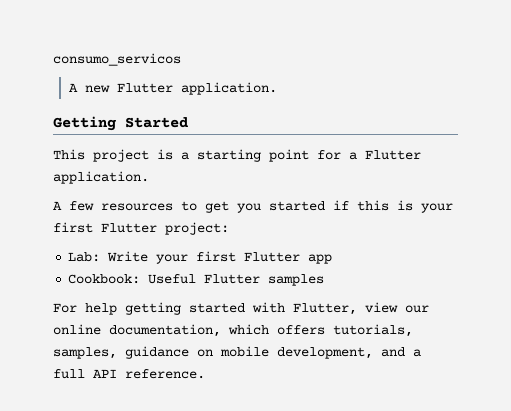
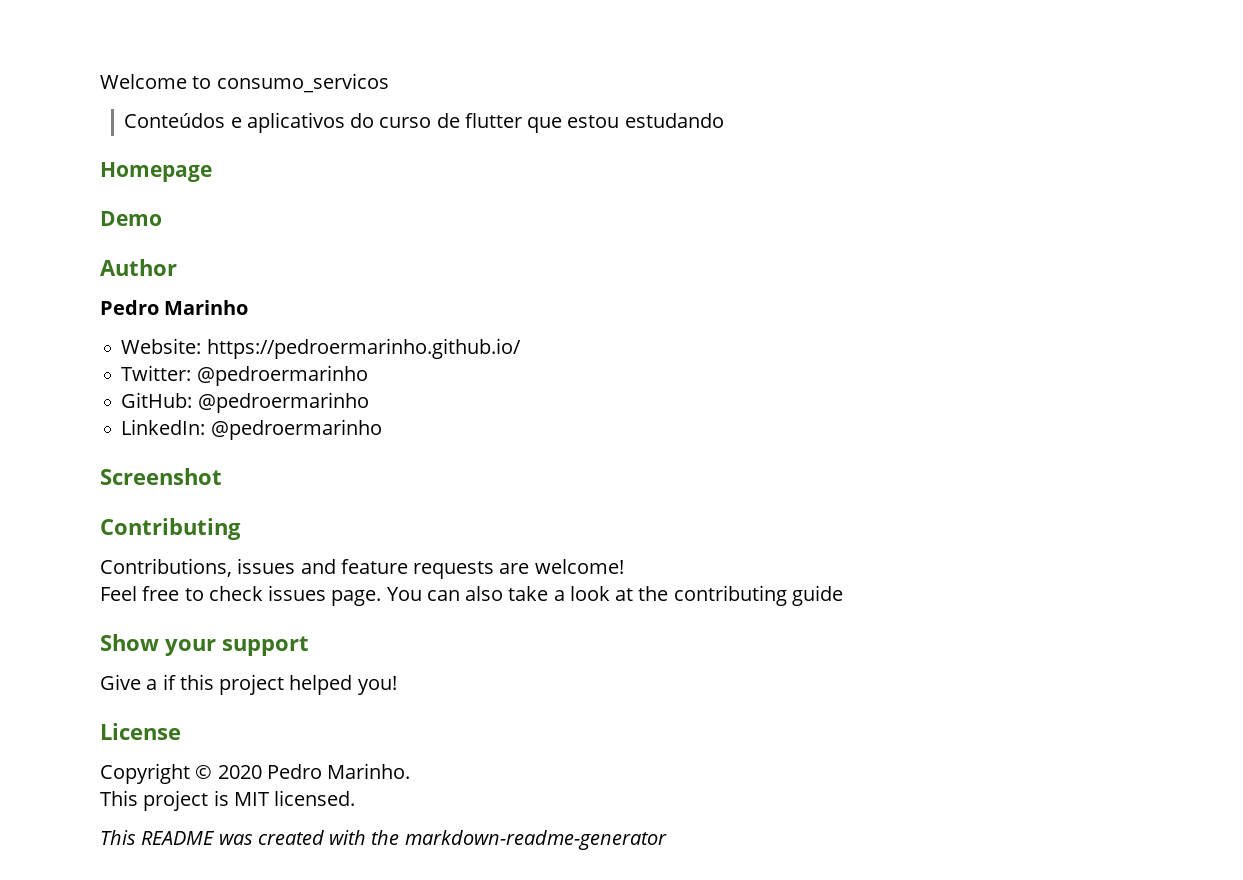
(53, 59) none -> [100,74,212,89] Welcome to
[68,82,277,95] [53,116,188,131] [53,149,421,162] [53,171,149,184] [53,200,453,213] [53,222,229,235] [68,251,333,264] [68,274,325,286] [53,302,429,315] [53,324,413,337] [53,346,421,359] [53,369,205,379] A new Flutter application. // Getting Started // This project is a starting point for a Flutter application. // A few resources to get you started if this is your first Flutter project: // Lab: Write your first Flutter app // Cookbook: Useful Flutter samples // For help getting started with Flutter, view our online documentation, which offers tutorials, samples, guidance on mobile development, and a full API reference. -> [124,112,724,133] [100,162,212,182] [100,211,162,226] [100,259,177,276] [100,300,249,315] [121,338,521,359] [121,365,368,386] [121,392,369,413] [121,419,382,440] [100,468,222,485] [100,518,241,540] [100,558,624,579] [100,585,843,606] [100,634,309,656] [100,674,397,695] [100,723,181,740] [100,763,411,784] [100,790,356,811] [100,830,667,850] Conteúdos e aplicativos do curso de flutter que estou estudando // Homepage // Demo // Author // Pedro Marinho // Website: https://pedroermarinho.github.io/ // Twitter: @pedroermarinho // GitHub: @pedroermarinho // LinkedIn: @pedroermarinho // Screenshot // Contributing // Contributions, issues and feature requests are welcome! // Feel free to check issues page. You can also take a look at the contributing guide // Show your support // Give a if this project helped you! // License // Copyright © 2020 Pedro Marinho. // This project is MIT licensed. // This README was created with the markdown-readme-generator

